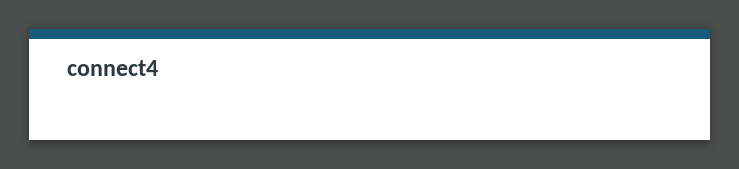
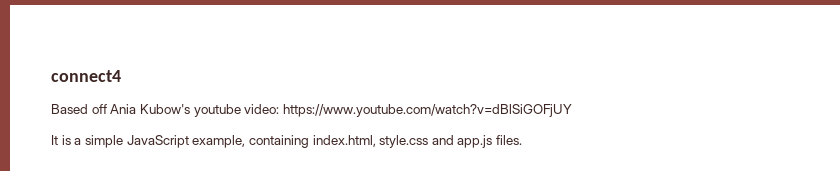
(158, 68) none -> [51,104,572,117] [51,135,523,148] // Based off Ania Kubow's youtube video: https://www.youtube.com/watch?v=dBlSiGOFjUY // It is a simple JavaScript example, containing index.html, style.css and app.js files.

